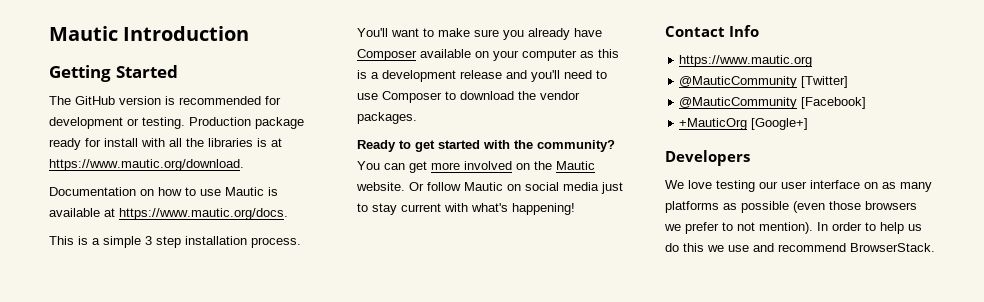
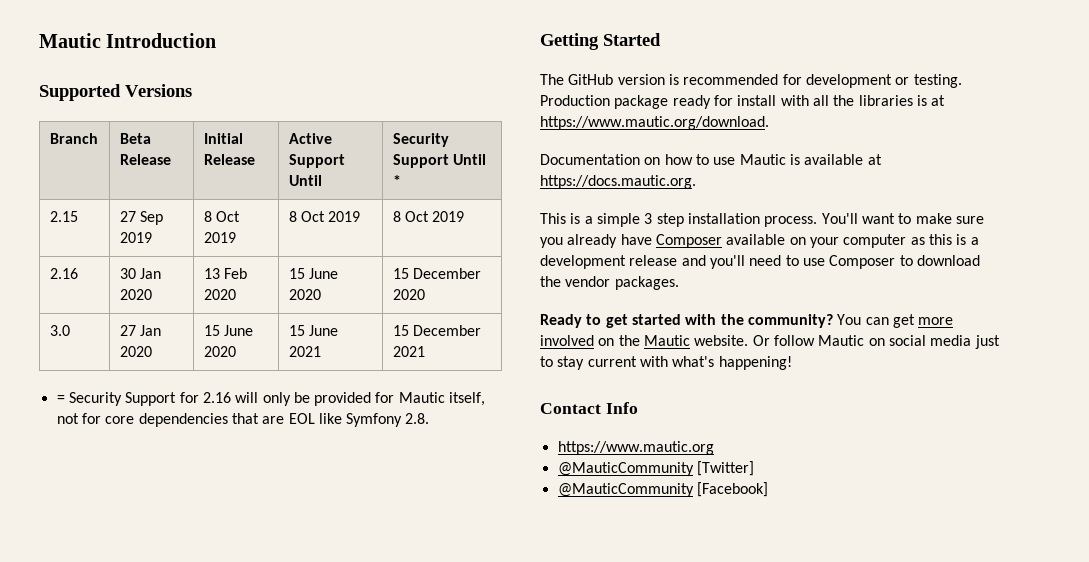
(250, 33) none -> [39,84,192,101] [49,133,98,144] [119,133,151,144] [119,154,171,165] [203,133,243,144] [203,154,255,165] [288,133,332,144] [288,154,345,168] [288,175,322,186] [392,133,449,147] [392,154,487,168] [392,175,401,186] [49,211,78,222] [119,211,164,225] [119,232,152,243] [203,211,241,222] [203,232,236,243] [288,211,361,222] [392,211,465,222] [49,268,78,279] [119,268,162,279] [119,289,152,300] [203,268,248,279] [203,289,236,300] [288,268,339,279] [288,289,321,300] [392,268,482,279] [392,289,425,300] [49,325,70,336] [119,325,162,336] [119,346,152,357] [203,325,254,336] [203,346,236,357] [288,325,339,336] [288,346,321,357] [392,325,482,336] [392,346,425,357] [56,392,486,406] [56,413,430,427] // Supported Versions // Branch | Beta Release | Initial Release | Active Support Until | Security Support Until * // 2.15 | 27 Sep 2019 | 8 Oct 2019 | 8 Oct 2019 | 8 Oct 2019 // 2.16 | 30 Jan 2020 | 13 Feb 2020 | 15 June 2020 | 15 December 2020 // 3.0 | 27 Jan 2020 | 15 June 2020 | 15 June 2021 | 15 December 2021 // = Security Support for 2.16 will only be provided for Mautic itself, not for core dependencies that are EOL like Symfony 2.8.
[119,208,288,220] https://www.mautic.org/docs. -> [540,175,696,189] https://docs.mautic.org.
[679,118,809,130] [665,150,750,166] [665,180,932,192] [665,201,917,213] [664,222,922,234] [665,243,935,252] // +MauticOrg [Google+] // Developers // We love testing our user interface on as many platforms as possible (even those browsers we prefer to not mention). In order to help us do this we use and recommend BrowserStack. -> (768, 489) none

